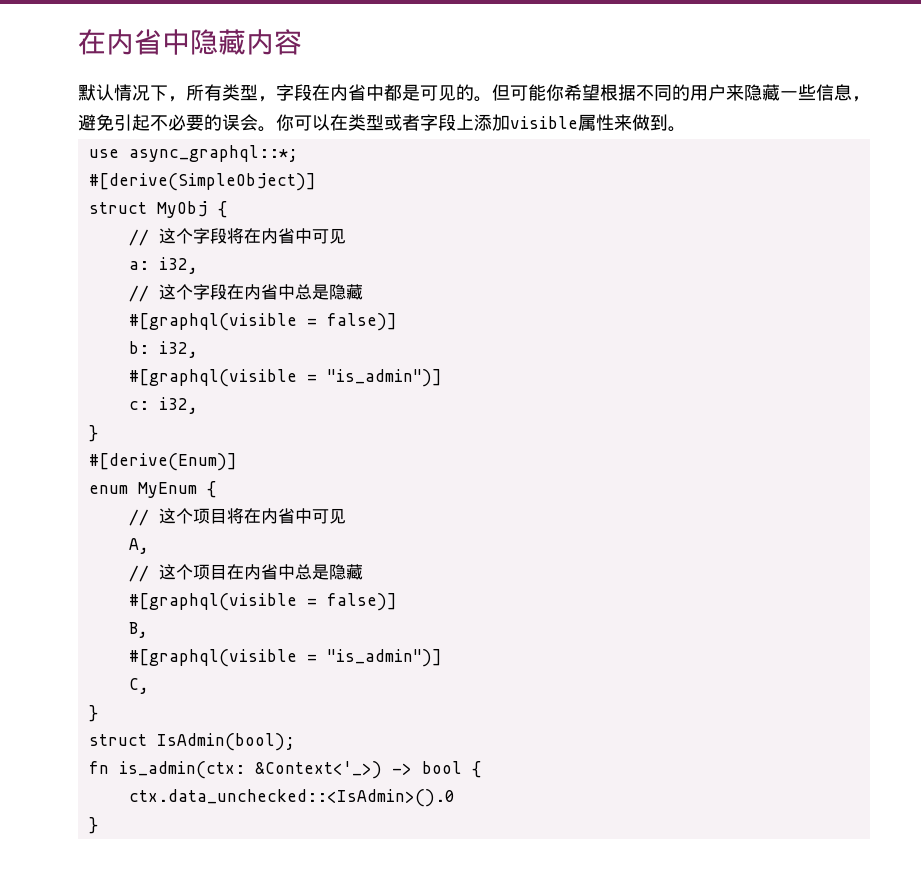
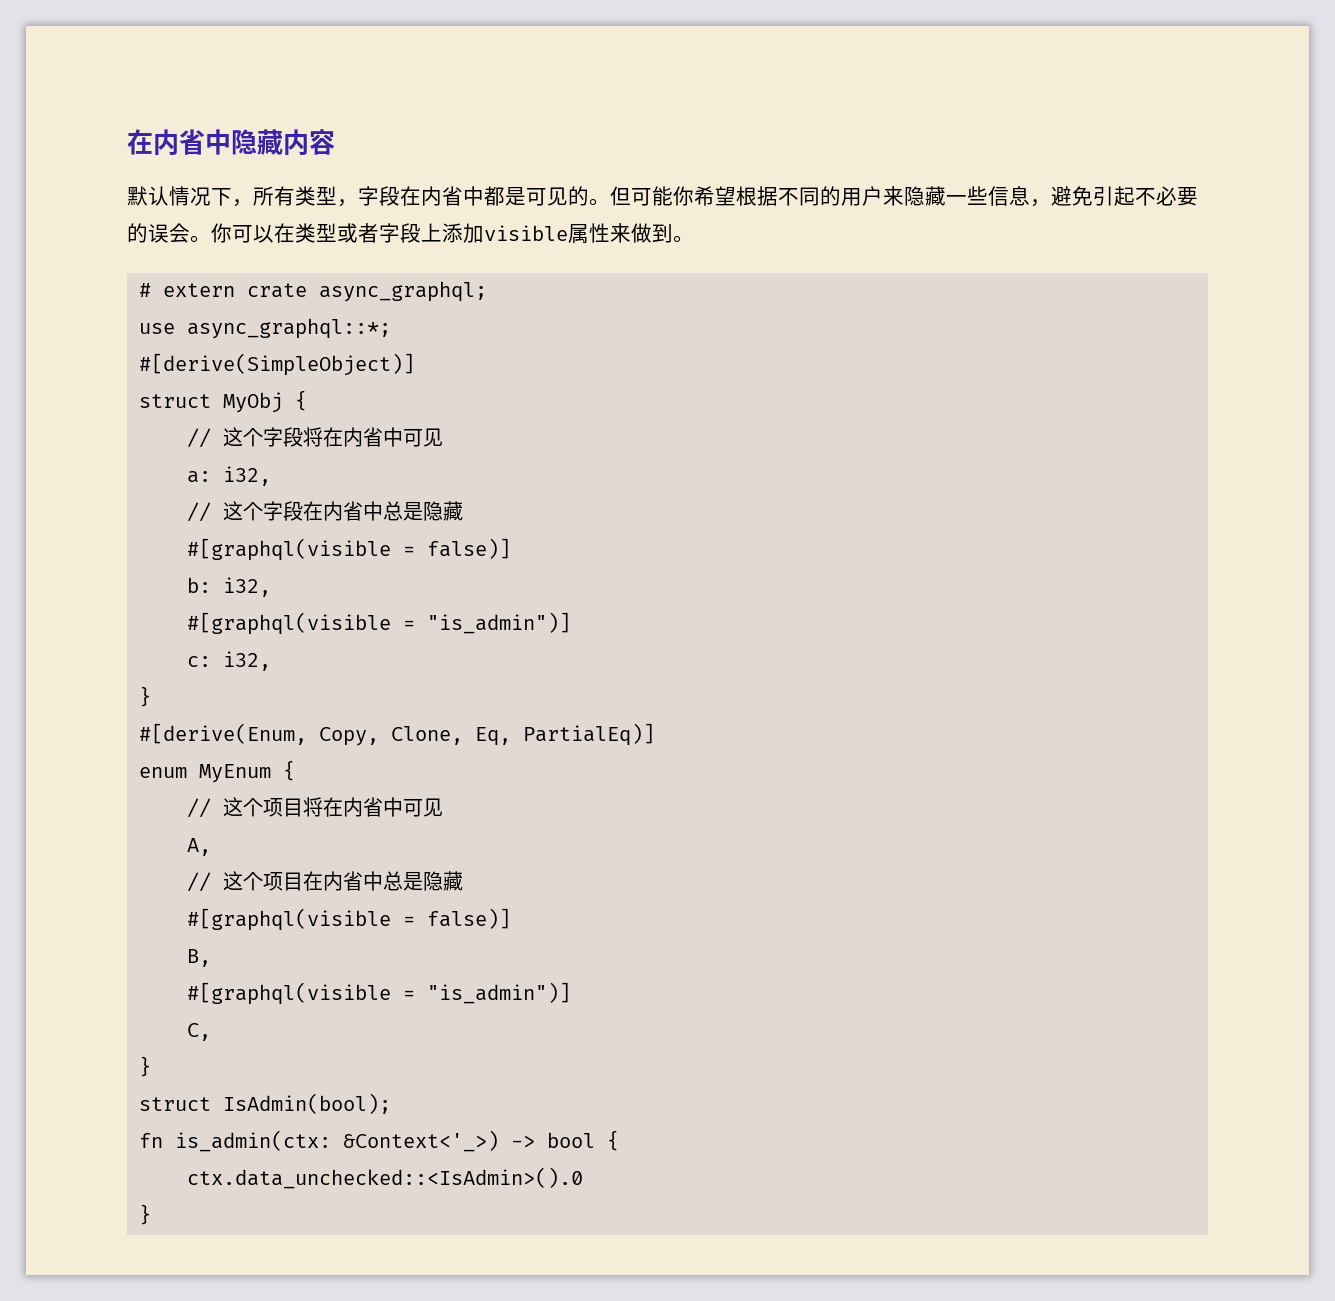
(686, 129) none -> [139,281,488,302] // # extern crate async_graphql;
[88,453,237,471] #[derive(Enum)] -> [139,723,656,746] #[derive(Enum, Copy, Clone, Eq, PartialEq)]

